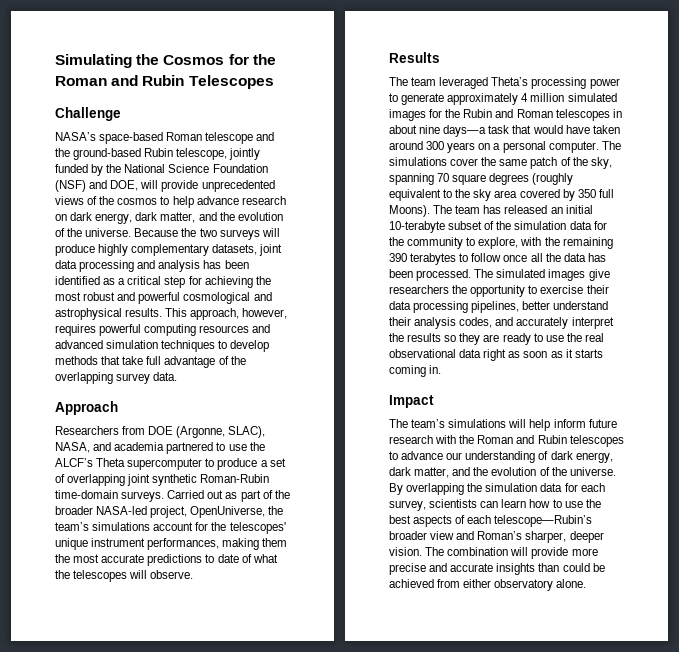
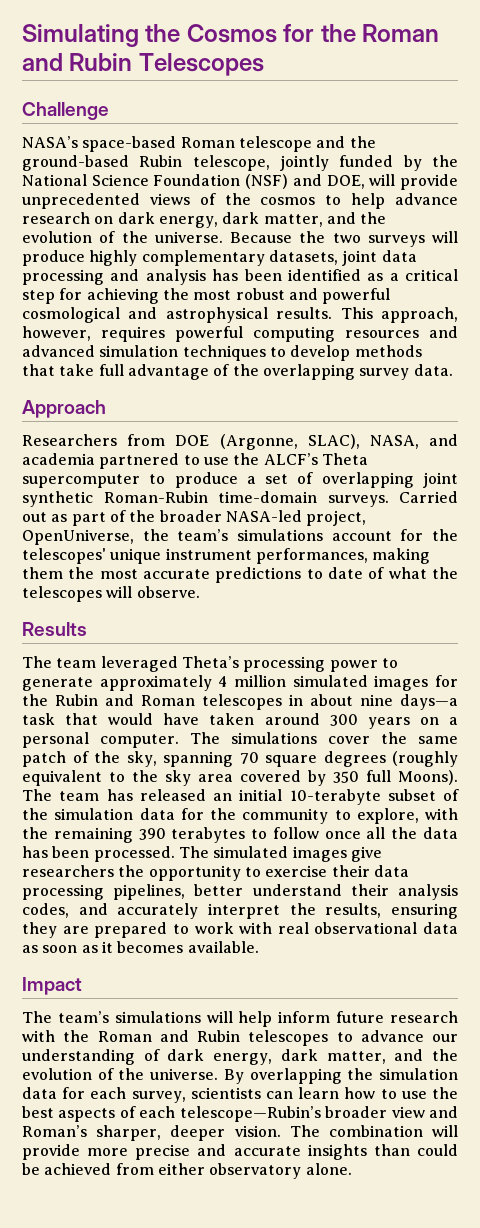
[407,333,582,345] results so they are ready to use the -> [325,903,459,919] [22,922,273,938] results, ensuring they are prepared to work with
[483,349,507,361] right -> (458, 928) none
[574,349,603,358] [389,365,442,377] starts coming in. -> [117,941,259,953] becomes available.

